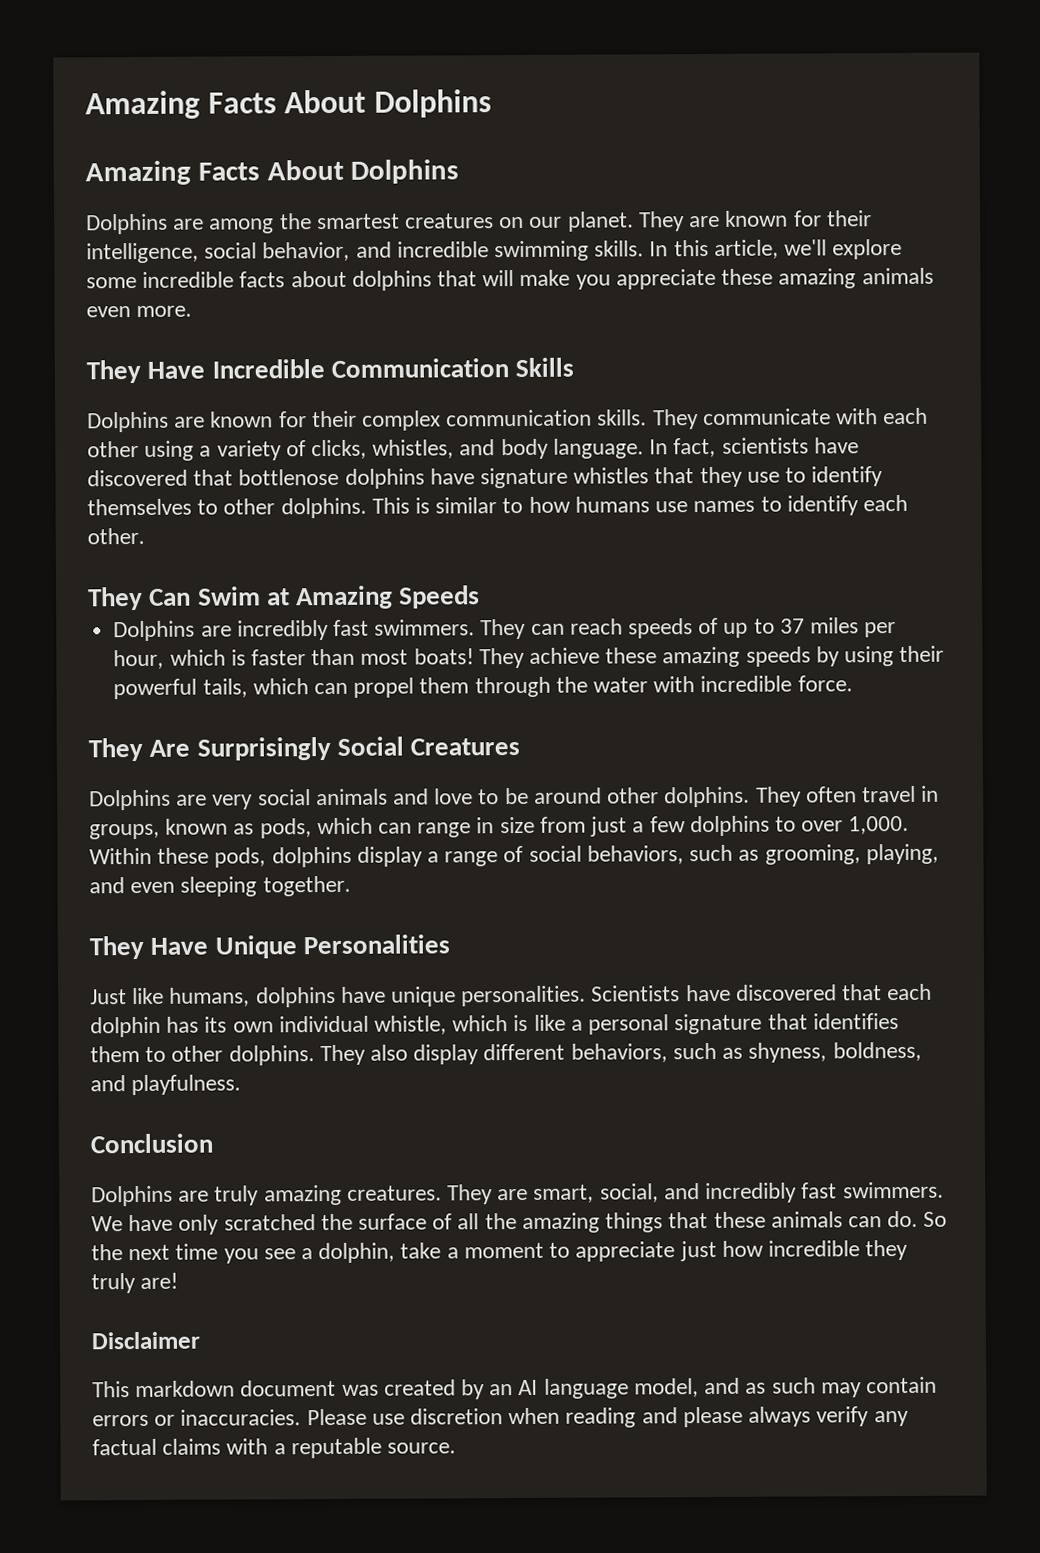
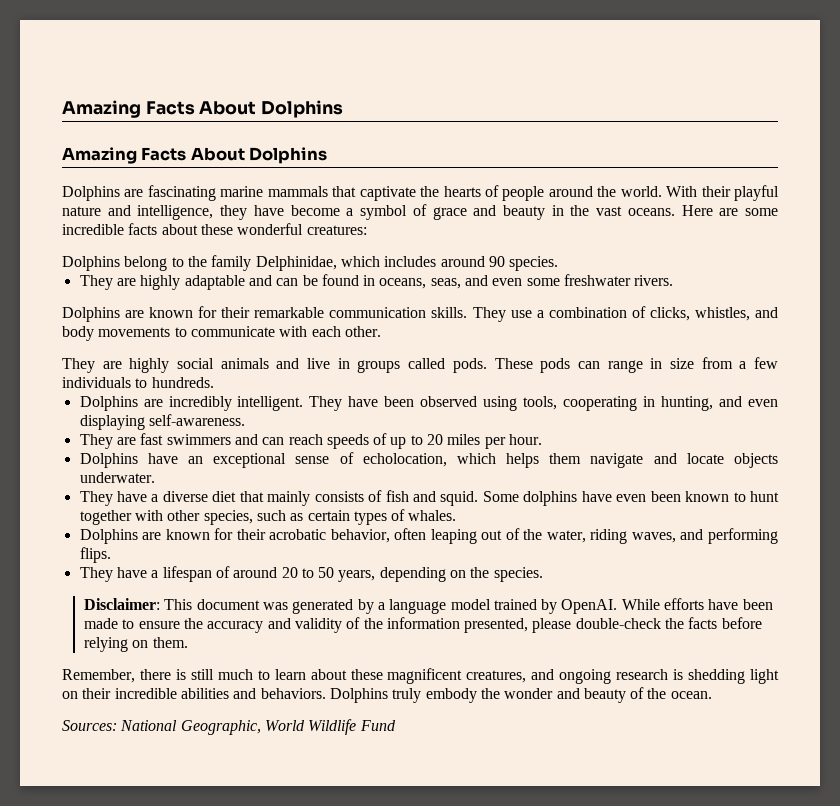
[209,210,872,234] [86,238,903,264] [86,267,934,291] [86,305,193,318] [86,357,575,384] [87,410,442,433] among the smartest creatures on our planet. They are known for their intelligence, social behavior, and incredible swimming skills. In this article, we'll explore some incredible facts about dolphins that will make you appreciate these amazing animals even more. // They Have Incredible Communication Skills // Dolphins are known for their complex -> [147,185,779,201] [62,204,778,220] [62,223,367,235] [62,255,559,271] [79,274,674,290] [62,306,325,322] fascinating marine mammals that captivate the hearts of people around the world. With their playful nature and intelligence, they have become a symbol of grace and beauty in the vast oceans. Here are some incredible facts about these wonderful creatures: // Dolphins belong to the family Delphinidae, which includes around 90 species. // They are highly adaptable and can be found in oceans, seas, and even some freshwater rivers. // Dolphins are known for their remarkable
[702,407,929,426] [87,440,282,461] communicate with each other using a variety -> [510,307,627,318] use a combination
[552,437,859,459] [87,466,884,489] [87,494,908,519] [87,527,145,545] [88,585,481,611] [113,618,527,642] language. In fact, scientists have discovered that bottlenose dolphins have signature whistles that they use to identify themselves to other dolphins. This is similar to how humans use names to identify each other. // They Can Swim at Amazing Speeds // Dolphins are incredibly fast swimmers. They -> [98,326,381,337] [62,357,779,373] [62,377,214,388] [79,396,778,411] [79,414,245,430] [79,433,258,449] movements to communicate with each other. // They are highly social animals and live in groups called pods. These pods can range in size from a few individuals to hundreds. // Dolphins are incredibly intelligent. They have been observed using tools, cooperating in hunting, and even displaying self-awareness. // They are fast swimmers and
[779,618,805,634] 37 -> [427,434,444,445] 20
[113,645,945,670] [113,675,853,700] [88,736,521,762] [89,785,940,811] [89,815,910,840] [89,843,939,868] [89,875,351,897] [89,934,450,960] [90,983,933,1008] [90,1013,899,1038] [90,1041,922,1066] [90,1074,242,1096] [90,1133,213,1154] [91,1181,944,1207] [91,1210,948,1235] [91,1239,909,1264] [91,1272,179,1294] [91,1331,200,1350] [92,1376,937,1400] [92,1406,909,1428] [92,1437,457,1459] hour, which is faster than most boats! They achieve these amazing speeds by using their powerful tails, which can propel them through the water with incredible force. // They Are Surprisingly Social Creatures // Dolphins are very social animals and love to be around other dolphins. They often travel in groups, known as pods, which can range in size from just a few dolphins to over 1,000. Within these pods, dolphins display a range of social behaviors, such as grooming, playing, and even sleeping together. // They Have Unique Personalities // Just like humans, dolphins have unique personalities. Scientists have discovered that each dolphin has its own individual whistle, which is like a personal signature that identifies them to other dolphins. They also display different behaviors, such as shyness, boldness, and playfulness. // Conclusion // Dolphins are truly amazing creatures. They are smart, social, and incredibly fast swimmers. We have only scratched the surface of all the amazing things that these animals can do. So the next time you see a dolphin, take a moment to appreciate just how incredible they truly are! // Disclaimer // This markdown document was created by an AI language model, and as such may contain errors or inaccuracies. Please use discretion when reading and please always verify any factual claims with a reputable source. -> [509,434,543,445] [79,452,779,468] [79,472,155,483] [79,490,780,506] [79,509,457,525] [79,528,778,544] [79,547,111,563] [79,566,543,582] [83,598,773,614] [83,617,762,633] [83,637,188,652] [62,668,779,684] [62,687,712,703] [62,719,396,735] hour. // Dolphins have an exceptional sense of echolocation, which helps them navigate and locate objects underwater. // They have a diverse diet that mainly consists of fish and squid. Some dolphins have even been known to hunt together with other species, such as certain types of whales. // Dolphins are known for their acrobatic behavior, often leaping out of the water, riding waves, and performing flips. // They have a lifespan of around 20 to 50 years, depending on the species. // Disclaimer: This document was generated by a language model trained by OpenAI. While efforts have been made to ensure the accuracy and validity of the information presented, please double-check the facts before relying on them. // Remember, there is still much to learn about these magnificent creatures, and ongoing research is shedding light on their incredible abilities and behaviors. Dolphins truly embody the wonder and beauty of the ocean. // Sources: National Geographic, World Wildlife Fund

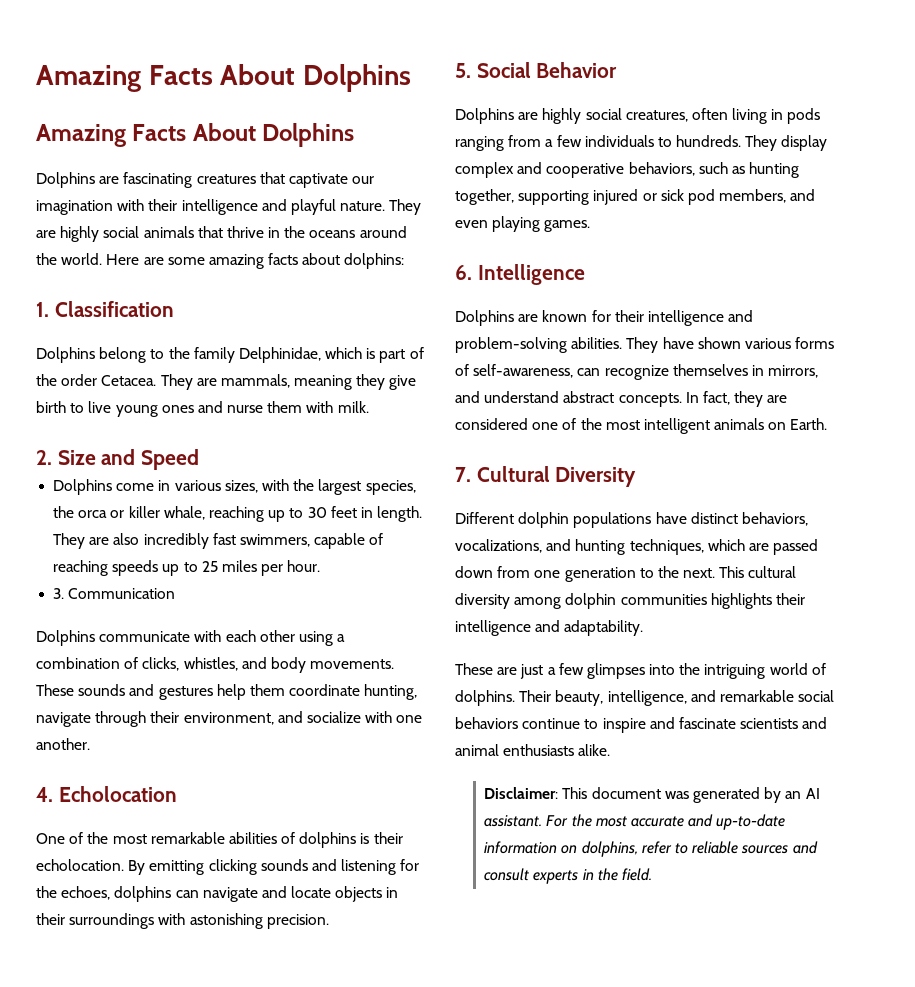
[220,185,779,201] [62,204,675,220] marine mammals that captivate the hearts of people around the world. With their playful nature and intelligence, they have become a symbol of grace and beauty in the vast oceans. -> [196,172,375,188] [36,199,422,215] [36,226,407,242] [36,253,103,265] creatures that captivate our imagination with their intelligence and playful nature. They are highly social animals that thrive in the oceans around the world.
[62,224,124,235] incredible -> [208,254,264,269] amazing
[200,223,367,235] these wonderful creatures: -> [344,253,405,269] [36,301,174,317] dolphins: // 1. Classification
[384,256,559,271] [79,274,674,290] [62,306,532,322] includes around 90 species. // They are highly adaptable and can be found in oceans, seas, and even some freshwater rivers. // Dolphins are known for their remarkable communication skills. They use -> [366,347,424,363] [36,374,417,390] [36,401,369,417] [36,449,200,470] [53,479,416,495] [53,506,423,522] [53,533,384,549] [53,560,321,576] [53,588,176,599] [36,630,333,646] is part of the order Cetacea. They are mammals, meaning they give birth to live young ones and nurse them with milk. // 2. Size and Speed // Dolphins come in various sizes, with the largest species, the orca or killer whale, reaching up to 30 feet in length. They are also incredibly fast swimmers, capable of reaching speeds up to 25 miles per hour. // 3. Communication // Dolphins communicate with each other using
[98,326,381,337] [62,358,694,373] movements to communicate with each other. // They are highly social animals and live in groups called pods. These pods can range in size -> [310,659,395,669] [36,684,418,700] [36,711,423,727] [36,738,90,750] [36,786,177,802] [36,832,403,848] [36,859,420,875] [36,886,399,902] [36,913,329,929] [455,62,618,78] [455,108,821,124] [455,136,504,151] movements. These sounds and gestures help them coordinate hunting, navigate through their environment, and socialize with one another. // 4. Echolocation // One of the most remarkable abilities of dolphins is their echolocation. By emitting clicking sounds and listening for the echoes, dolphins can navigate and locate objects in their surroundings with astonishing precision. // 5. Social Behavior // Dolphins are highly social creatures, often living in pods ranging
[79,396,778,411] [79,414,245,430] [79,433,543,449] [79,452,779,468] [79,472,155,483] [79,490,780,506] [79,509,457,525] [79,528,778,544] [79,547,111,563] [79,566,543,582] // Dolphins are incredibly intelligent. They have been observed using tools, cooperating in hunting, and even displaying self-awareness. // They are fast swimmers and can reach speeds of up to 20 miles per hour. // Dolphins have an exceptional sense of echolocation, which helps them navigate and locate objects underwater. // They have a diverse diet that mainly consists of fish and squid. Some dolphins have even been known to hunt together with other species, such as certain types of whales. // Dolphins are known for their acrobatic behavior, often leaping out of the water, riding waves, and performing flips. // They have a lifespan of around 20 to 50 years, depending on the species. -> [745,135,828,151] [455,162,800,178] [455,189,816,205] [455,216,591,232] [455,264,585,285] [455,310,754,326] [455,337,835,353] [455,364,819,380] [455,391,788,407] [455,418,828,434] [455,466,637,487] [455,512,808,528] [455,539,819,555] [455,566,797,582] [455,593,805,609] [455,620,644,636] [455,663,826,679] [455,690,835,706] [455,717,828,733] [455,744,611,756] They display complex and cooperative behaviors, such as hunting together, supporting injured or sick pod members, and even playing games. // 6. Intelligence // Dolphins are known for their intelligence and problem-solving abilities. They have shown various forms of self-awareness, can recognize themselves in mirrors, and understand abstract concepts. In fact, they are considered one of the most intelligent animals on Earth. // 7. Cultural Diversity // Different dolphin populations have distinct behaviors, vocalizations, and hunting techniques, which are passed down from one generation to the next. This cultural diversity among dolphin communities highlights their intelligence and adaptability. // These are just a few glimpses into the intriguing world of dolphins. Their beauty, intelligence, and remarkable social behaviors continue to inspire and fascinate scientists and animal enthusiasts alike.
[377,598,773,614] [83,617,762,633] [83,637,188,652] [62,668,779,684] [62,687,712,703] [62,719,396,735] a language model trained by OpenAI. While efforts have been made to ensure the accuracy and validity of the information presented, please double-check the facts before relying on them. // Remember, there is still much to learn about these magnificent creatures, and ongoing research is shedding light on their incredible abilities and behaviors. Dolphins truly embody the wonder and beauty of the ocean. // Sources: National Geographic, World Wildlife Fund -> [785,788,820,799] [484,814,786,830] [484,841,818,857] [484,868,652,884] an AI assistant. For the most accurate and up-to-date information on dolphins, refer to reliable sources and consult experts in the field.

